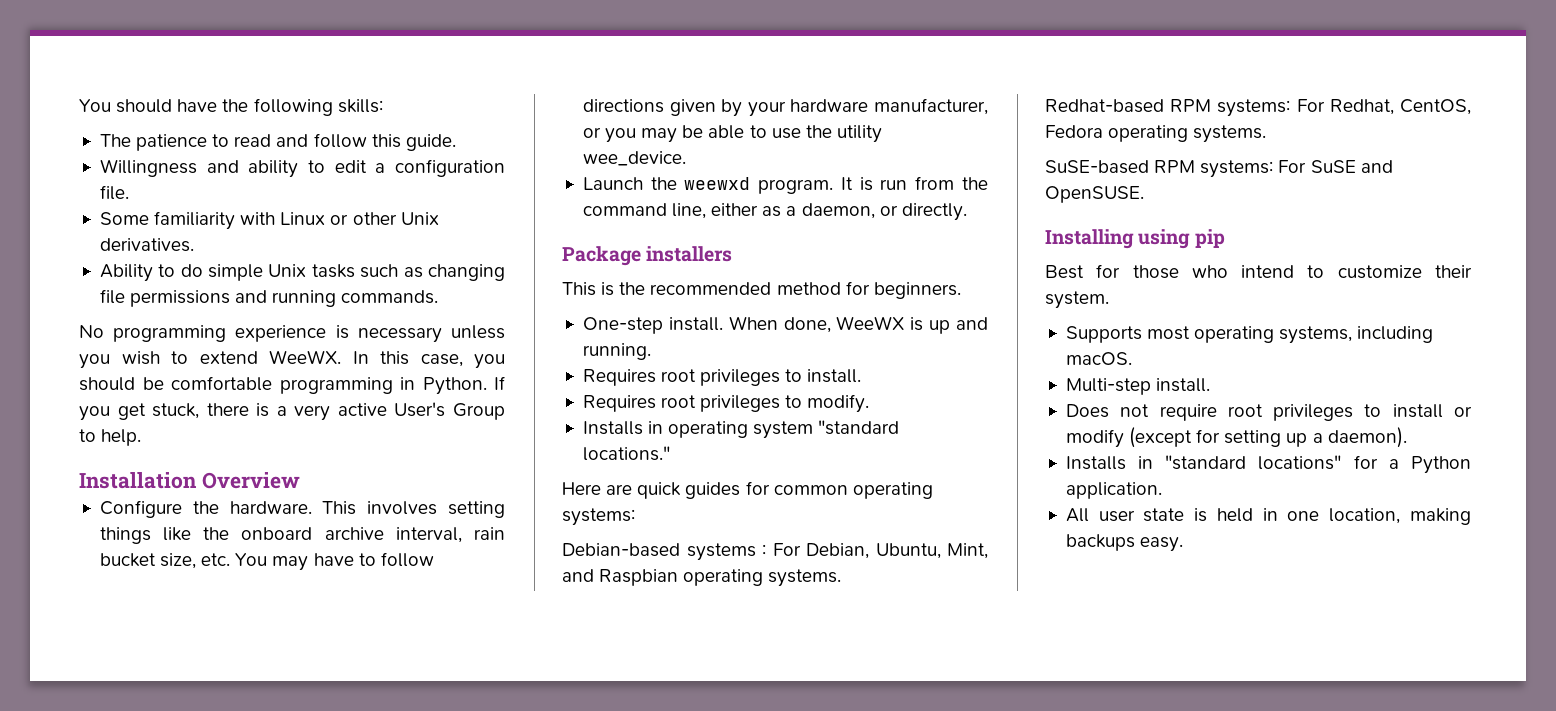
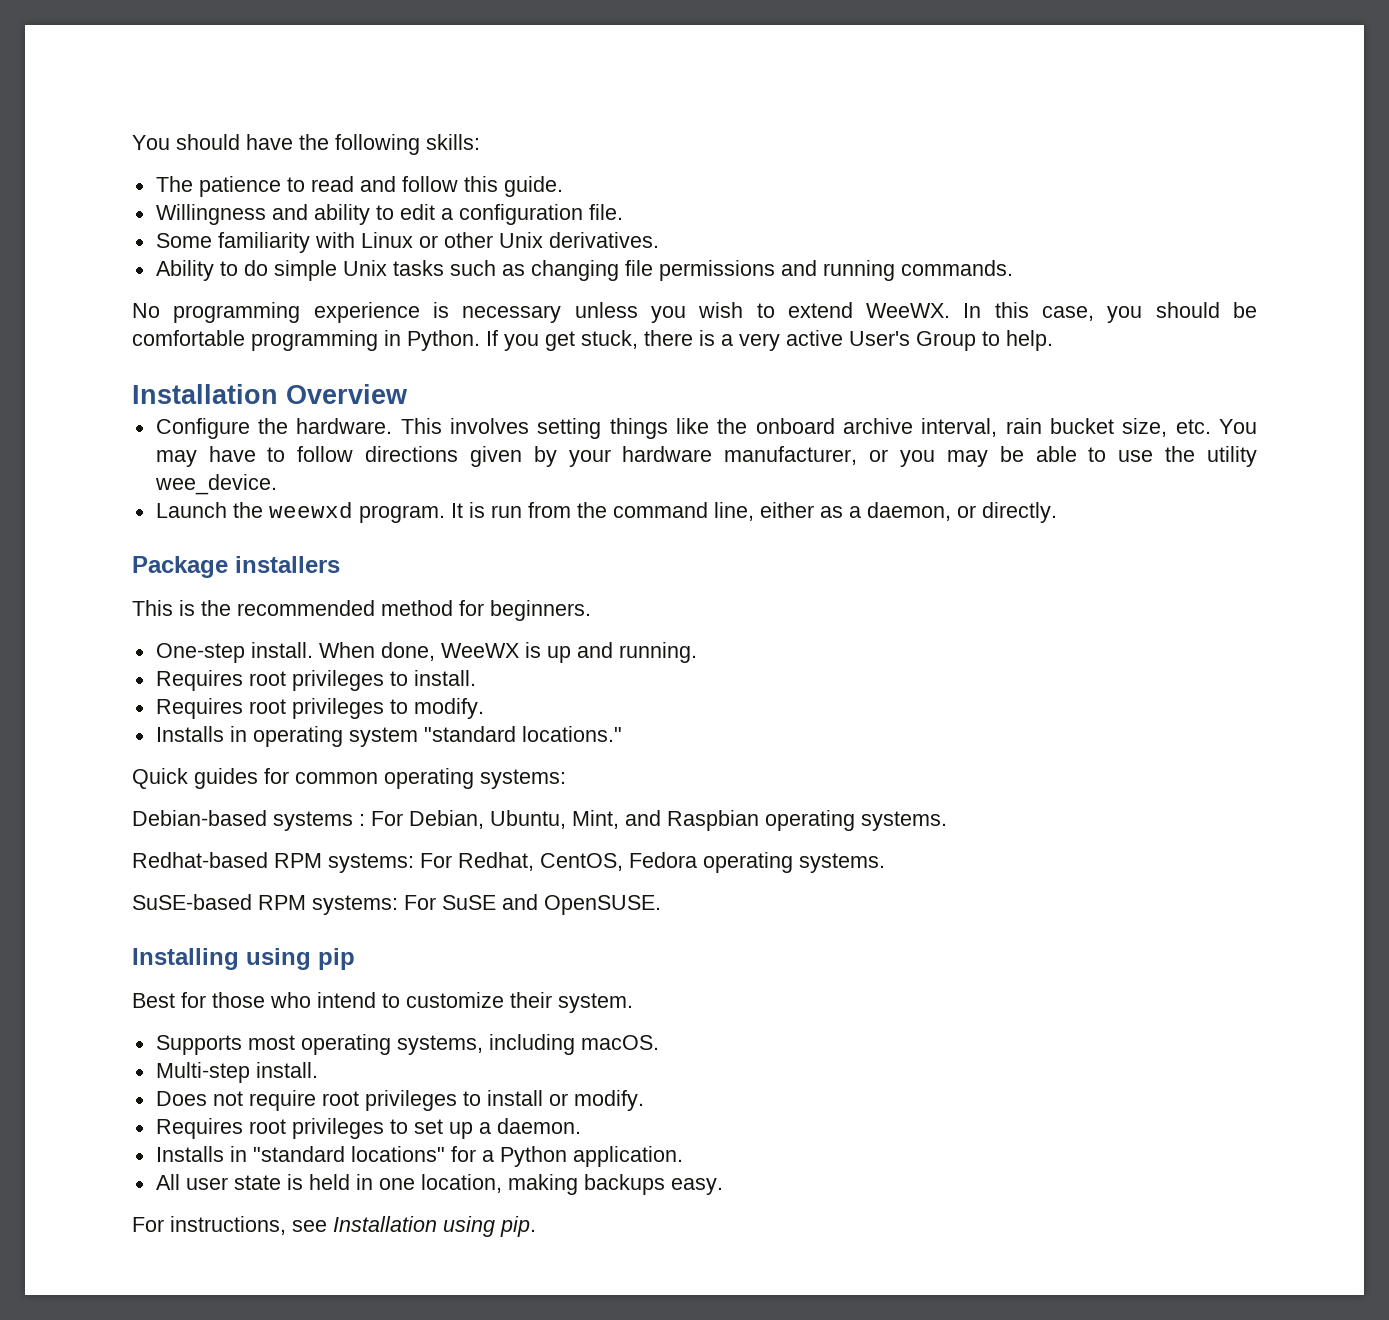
[562,482,682,499] Here are quick -> [132,768,188,789] Quick
[1065,427,1282,448] modify (except for setting -> [573,1090,644,1111] [155,1118,443,1139] modify. // Requires root privileges to set
[1327,427,1407,448] daemon). -> [496,1118,581,1134] daemon.
(1184, 544) none -> [132,1216,536,1237] // For instructions, see Installation using pip.

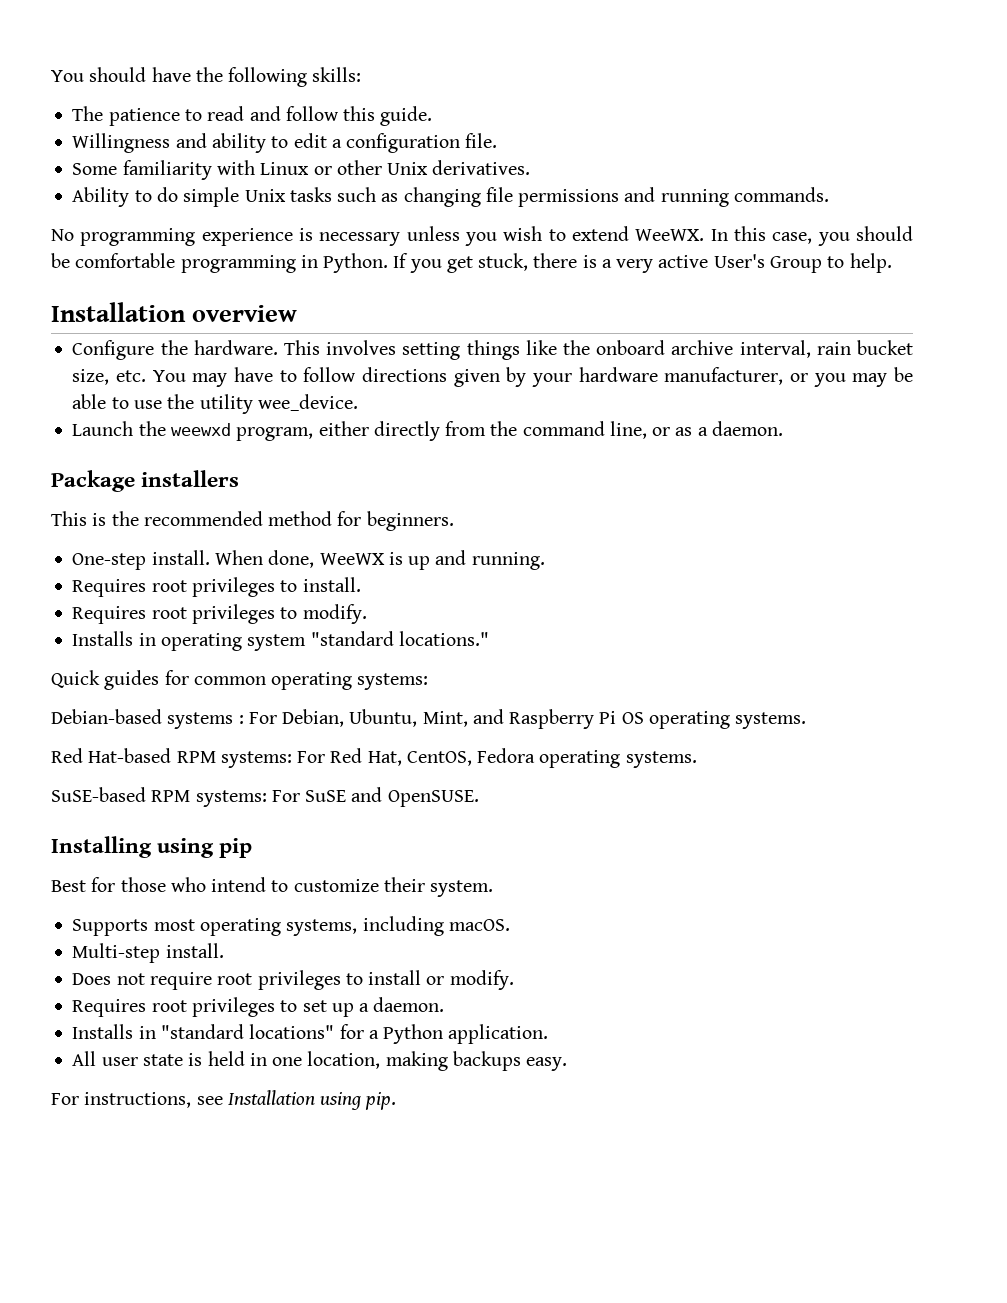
[286,384,408,404] Overview -> [192,305,298,322] overview
[358,502,522,523] program. It is run -> [236,421,440,441] program, either directly
[759,502,814,518] either -> [652,427,671,436] or
[866,502,1057,523] daemon, or directly. -> [711,421,783,436] daemon.
[667,810,947,831] [132,852,534,873] Raspbian operating systems. // Redhat-based RPM systems: For Redhat, -> [509,709,807,729] [51,748,402,768] Raspberry Pi OS operating systems. // Red Hat-based RPM systems: For Red Hat,

